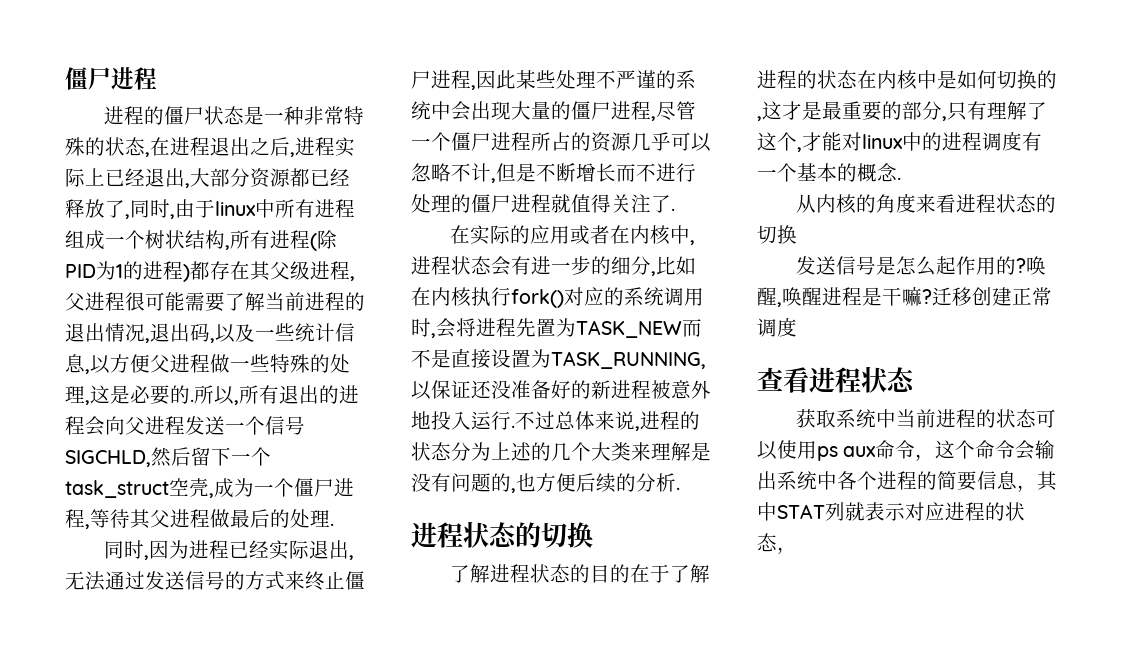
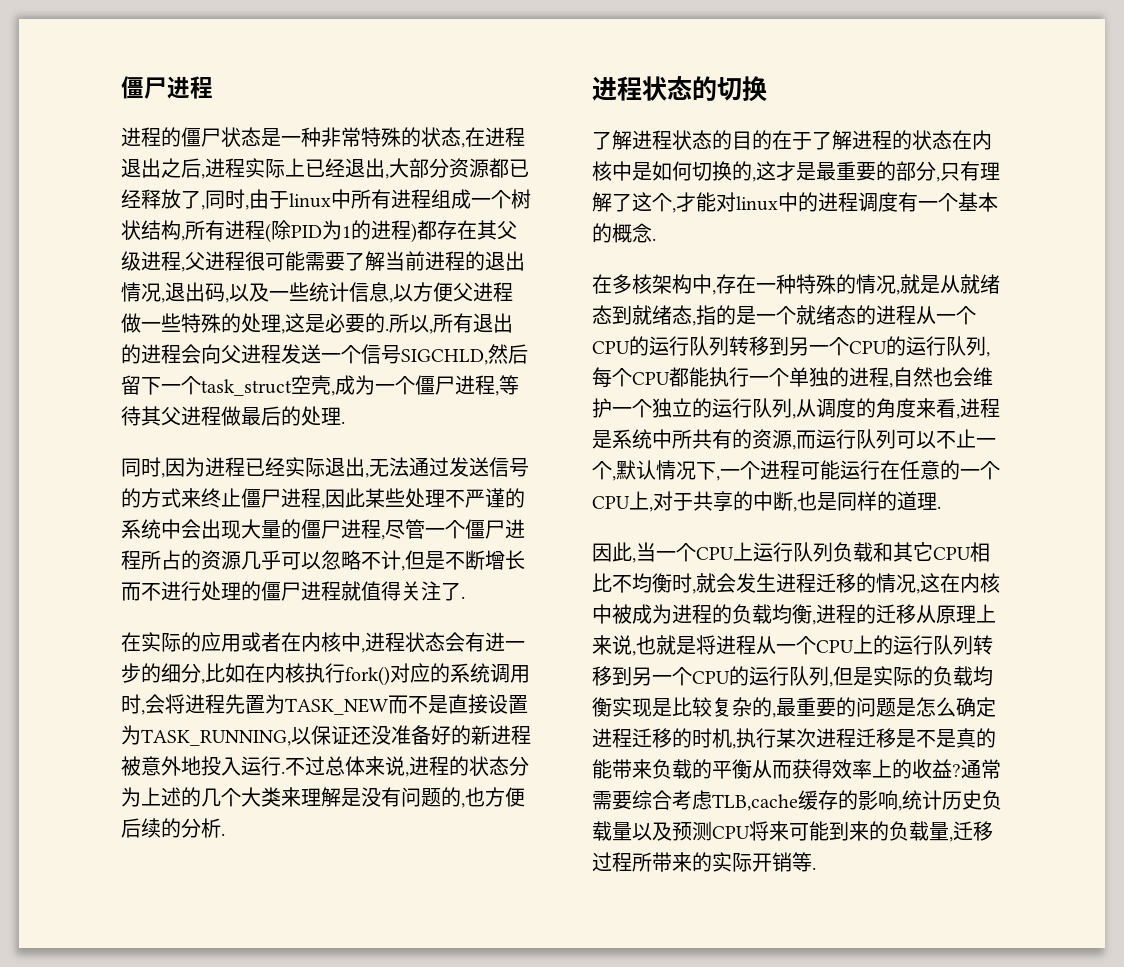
[795,194,1056,214] [757,225,797,244] [795,256,1046,276] [757,287,1052,307] [757,318,797,337] [757,366,915,393] [795,409,1056,428] [757,440,1056,461] [757,471,1058,492] [757,502,1025,521] [757,533,797,554] 从内核的角度来看进程状态的切换 // 发送信号是怎么起作用的?唤醒,唤醒进程是干嘛?迁移创建正常调度 // 查看进程状态 // 获取系统中当前进程的状态可以使用ps aux命令，这个命令会输出系统中各个进程的简要信息，其中STAT列就表示对应进程的状态， -> [592,274,1000,295] [592,305,976,326] [592,336,990,357] [592,367,993,388] [592,398,1000,419] [592,429,996,450] [592,460,1000,481] [592,491,941,512] [592,542,990,563] [592,573,1000,594] [592,604,996,625] [592,635,993,656] [592,666,993,687] [592,697,996,718] [592,728,996,749] [592,759,1001,779] [592,790,1002,811] [592,821,993,842] [592,852,816,872] 在多核架构中,存在一种特殊的情况,就是从就绪态到就绪态,指的是一个就绪态的进程从一个CPU的运行队列转移到另一个CPU的运行队列,每个CPU都能执行一个单独的进程,自然也会维护一个独立的运行队列,从调度的角度来看,进程是系统中所共有的资源,而运行队列可以不止一个,默认情况下,一个进程可能运行在任意的一个CPU上,对于共享的中断,也是同样的道理. // 因此,当一个CPU上运行队列负载和其它CPU相比不均衡时,就会发生进程迁移的情况,这在内核中被成为进程的负载均衡,进程的迁移从原理上来说,也就是将进程从一个CPU上的运行队列转移到另一个CPU的运行队列,但是实际的负载均衡实现是比较复杂的,最重要的问题是怎么确定进程迁移的时机,执行某次进程迁移是不是真的能带来负载的平衡从而获得效率上的收益?通常需要综合考虑TLB,cache缓存的影响,统计历史负载量以及预测CPU将来可能到来的负载量,迁移过程所带来的实际开销等.

